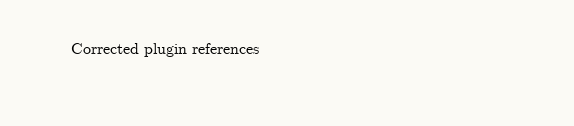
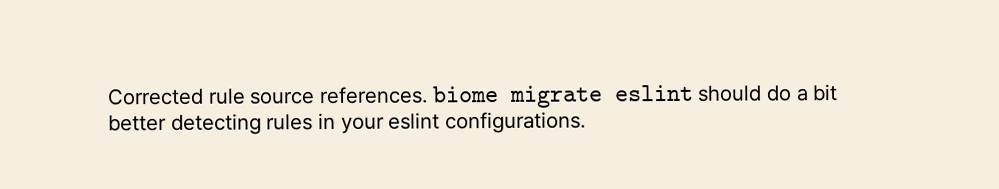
[144,43,259,57] plugin references -> [207,83,839,108] [108,111,587,135] rule source references. biome migrate eslint should do a bit better detecting rules in your eslint configurations.

